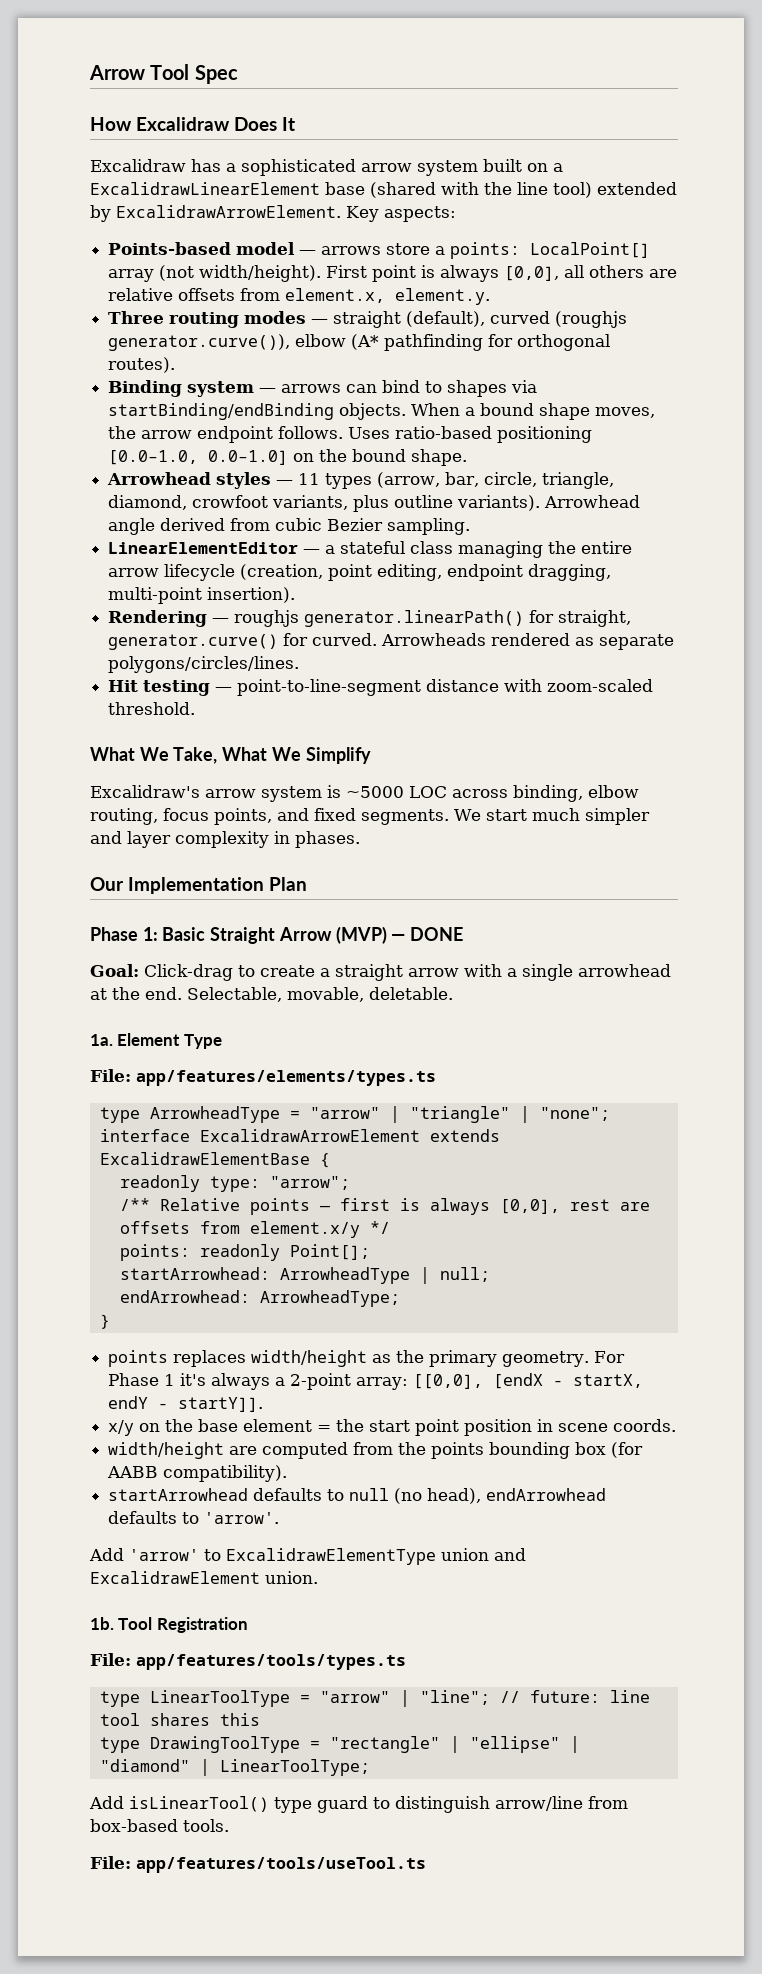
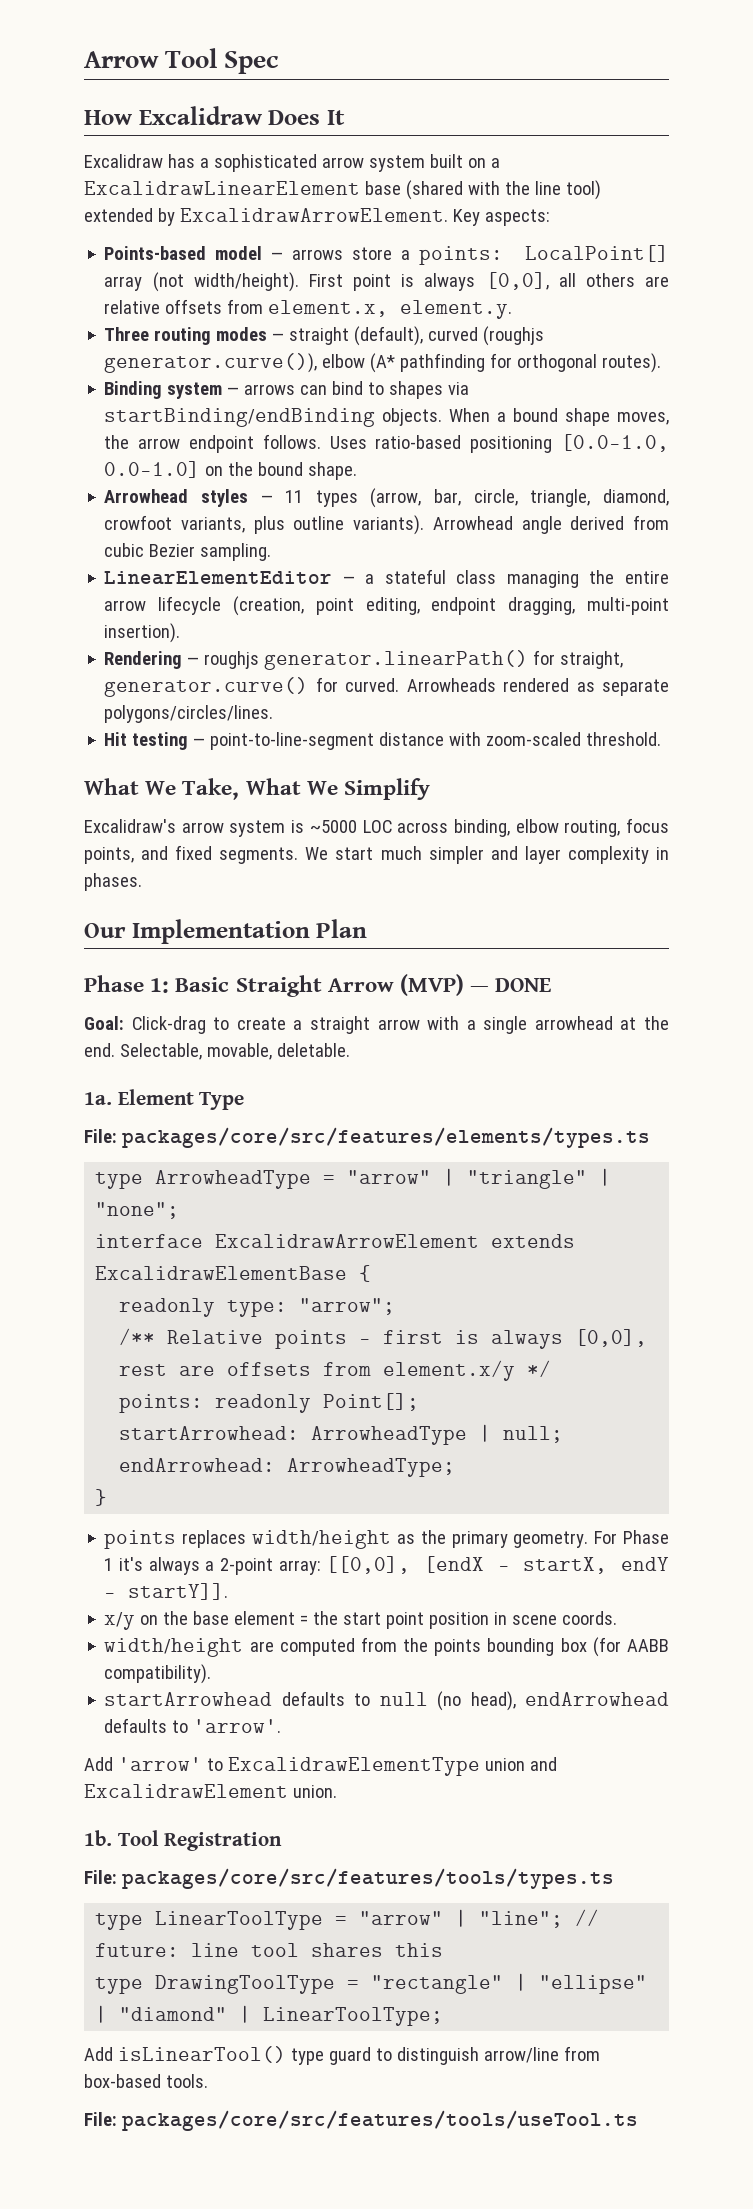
[136,1070,436,1086] app/features/elements/types.ts -> [121,1127,650,1148] packages/core/src/features/elements/types.ts
[136,1654,406,1670] app/features/tools/types.ts -> [121,1868,614,1889] packages/core/src/features/tools/types.ts
[136,1857,426,1873] app/features/tools/useTool.ts -> [121,2110,638,2131] packages/core/src/features/tools/useTool.ts

